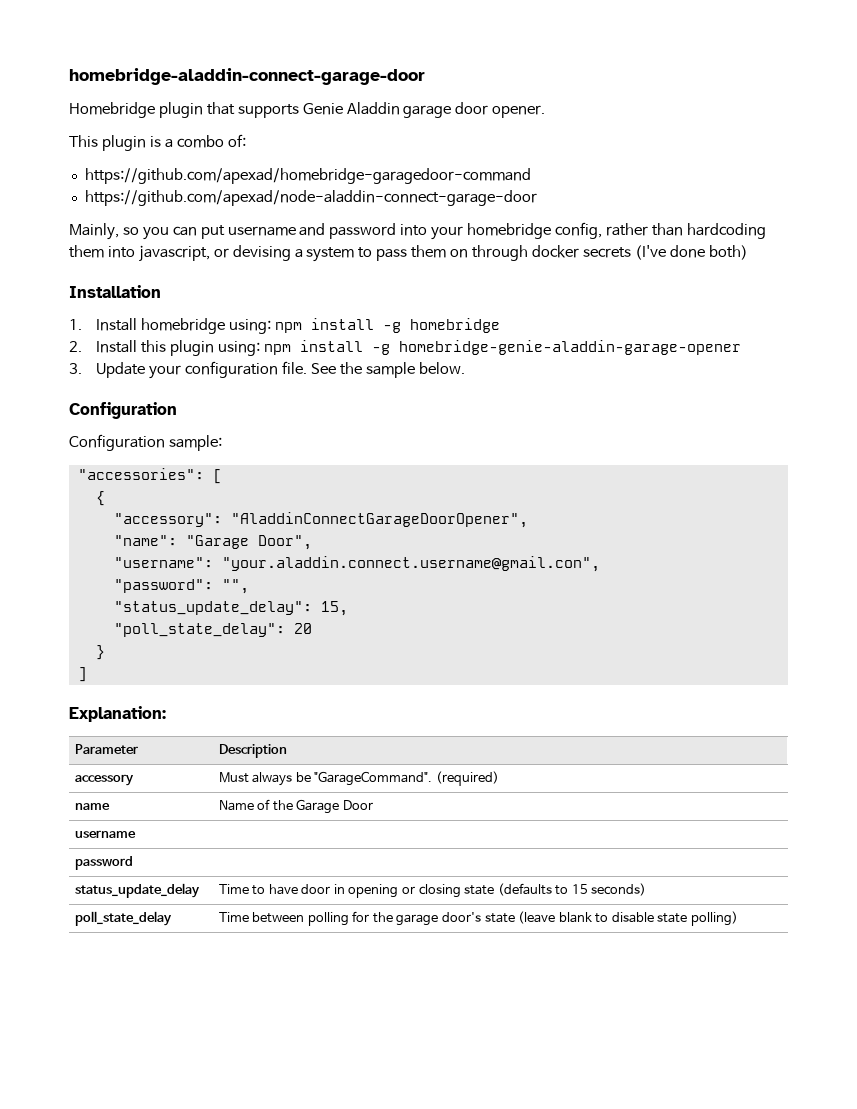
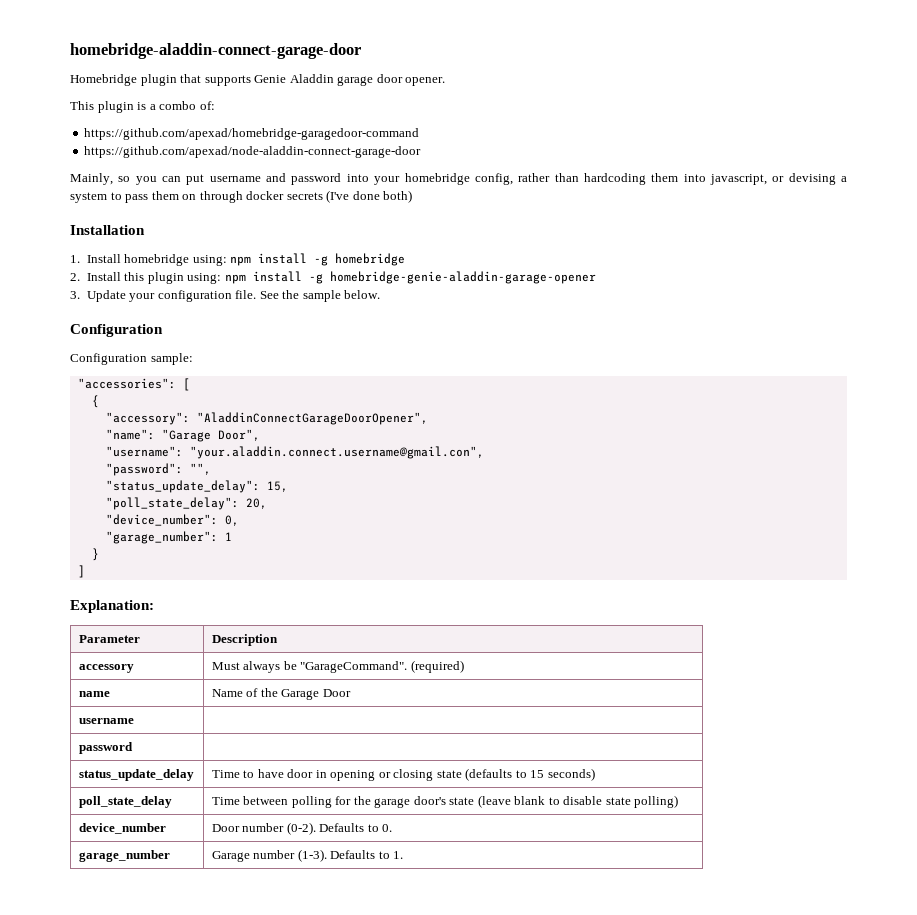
[293,623,312,634] 20 -> [245,498,267,509] [105,514,239,526] [105,531,232,544] 20, // "device_number": 0, // "garage_number": 1
(738, 918) none -> [78,823,166,834] [211,822,393,835] [78,850,170,862] [211,849,404,862] // device_number | Door number (0-2). Defaults to 0. // garage_number | Garage number (1-3). Defaults to 1.

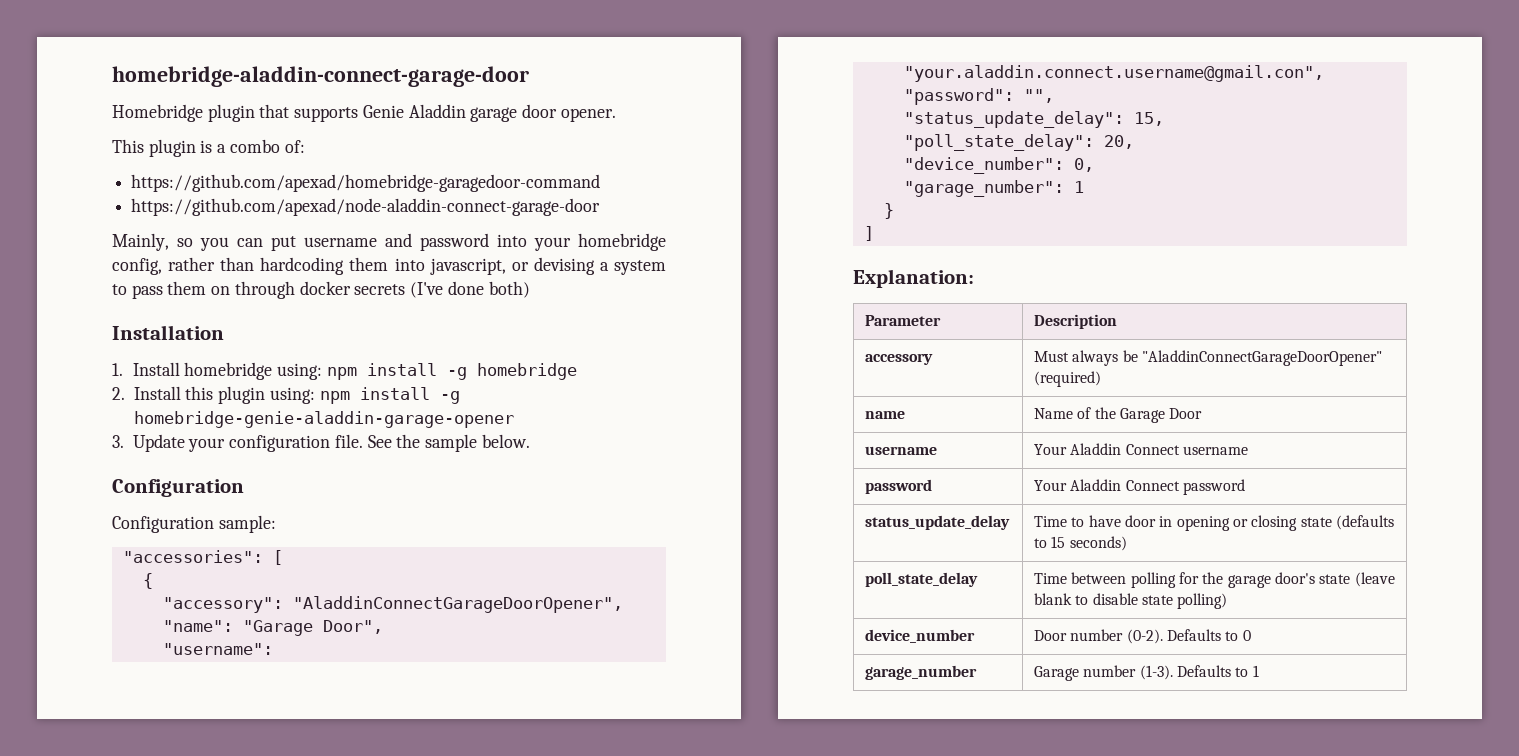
[300,661,408,673] "GarageCommand". -> [1142,350,1383,366] "AladdinConnectGarageDoorOpener"
[78,742,133,754] // password | -> [1034,443,1249,455] [865,479,933,494] [1034,479,1246,495] Your Aladdin Connect username // password | Your Aladdin Connect password
[382,824,393,832] 0. -> [1242,630,1251,641] 0
[393,851,404,859] 1. -> [1252,665,1259,677] 1

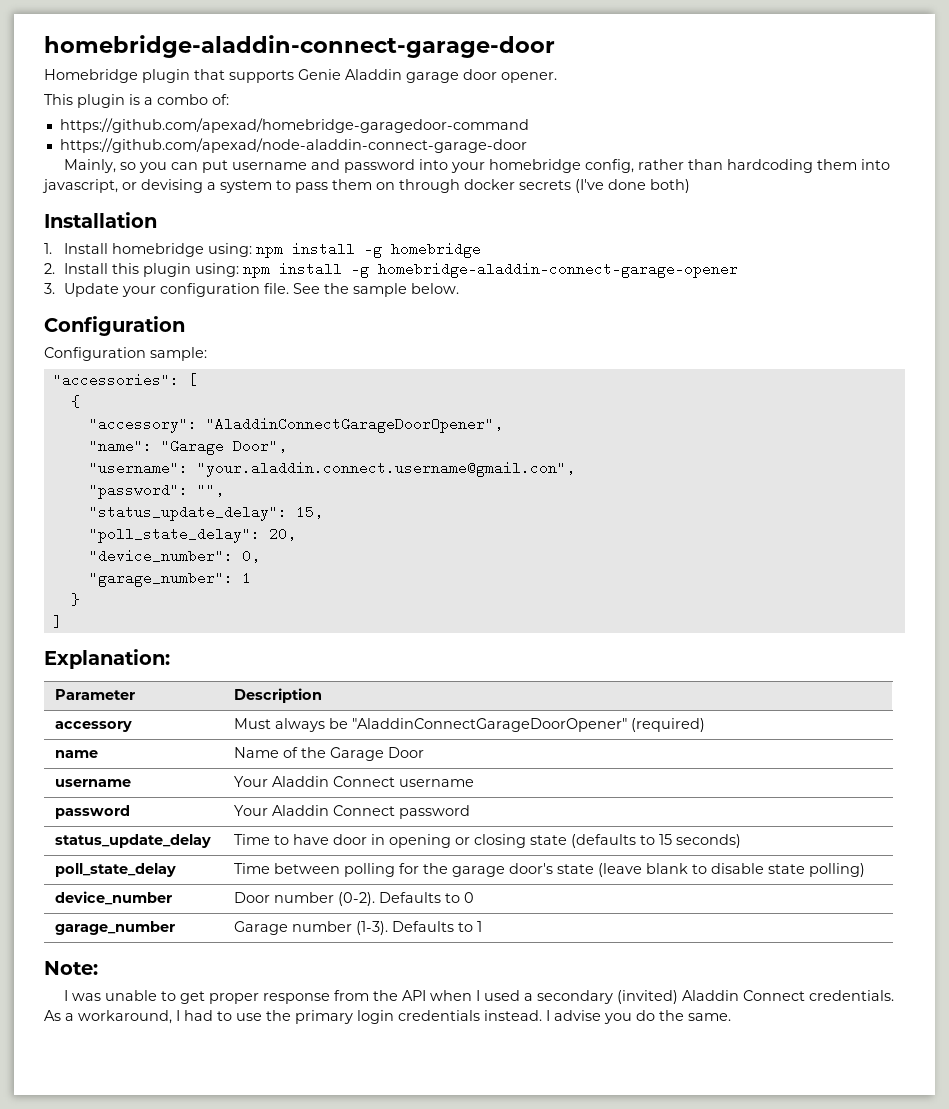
[133,411,514,428] homebridge-genie-aladdin-garage-opener -> [378,262,739,278] homebridge-aladdin-connect-garage-opener
(1259, 671) none -> [44,961,98,975] [63,990,894,1004] [44,1010,731,1024] // Note: // I was unable to get proper response from the API when I used a secondary (invited) Aladdin Connect credentials. As a workaround, I had to use the primary login credentials instead. I advise you do the same.

